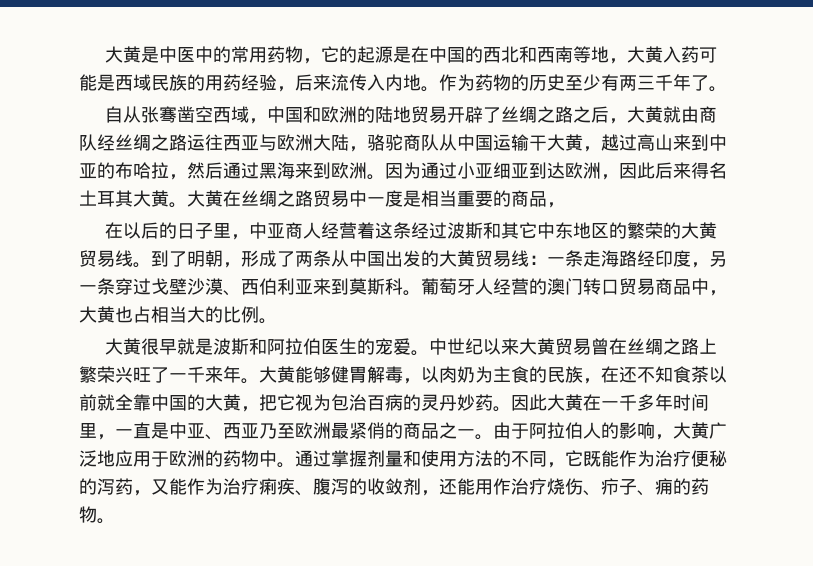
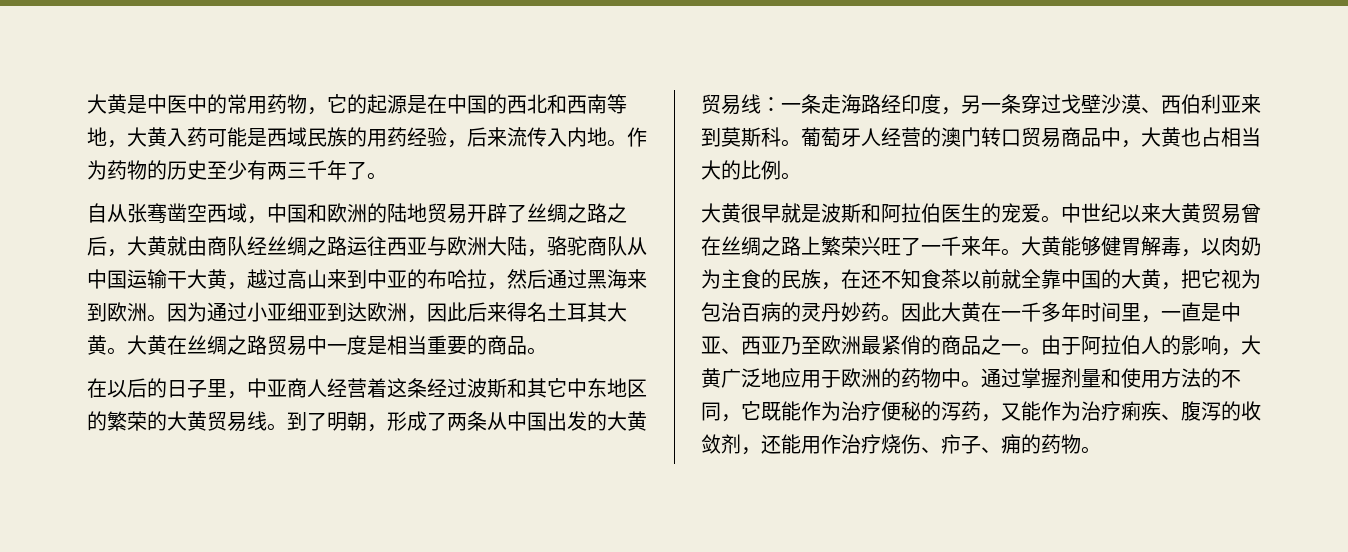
[547,202,565,208] ， -> [527,347,547,355] 。

